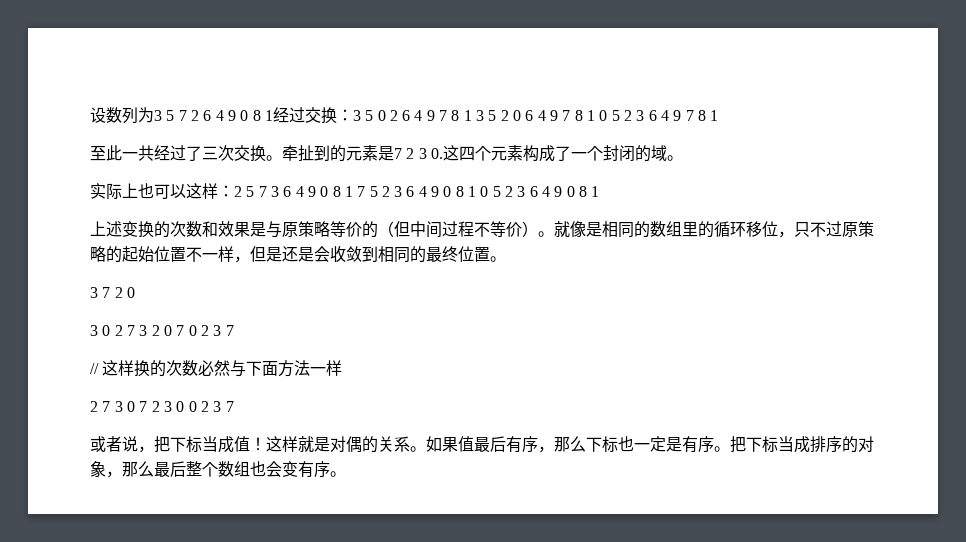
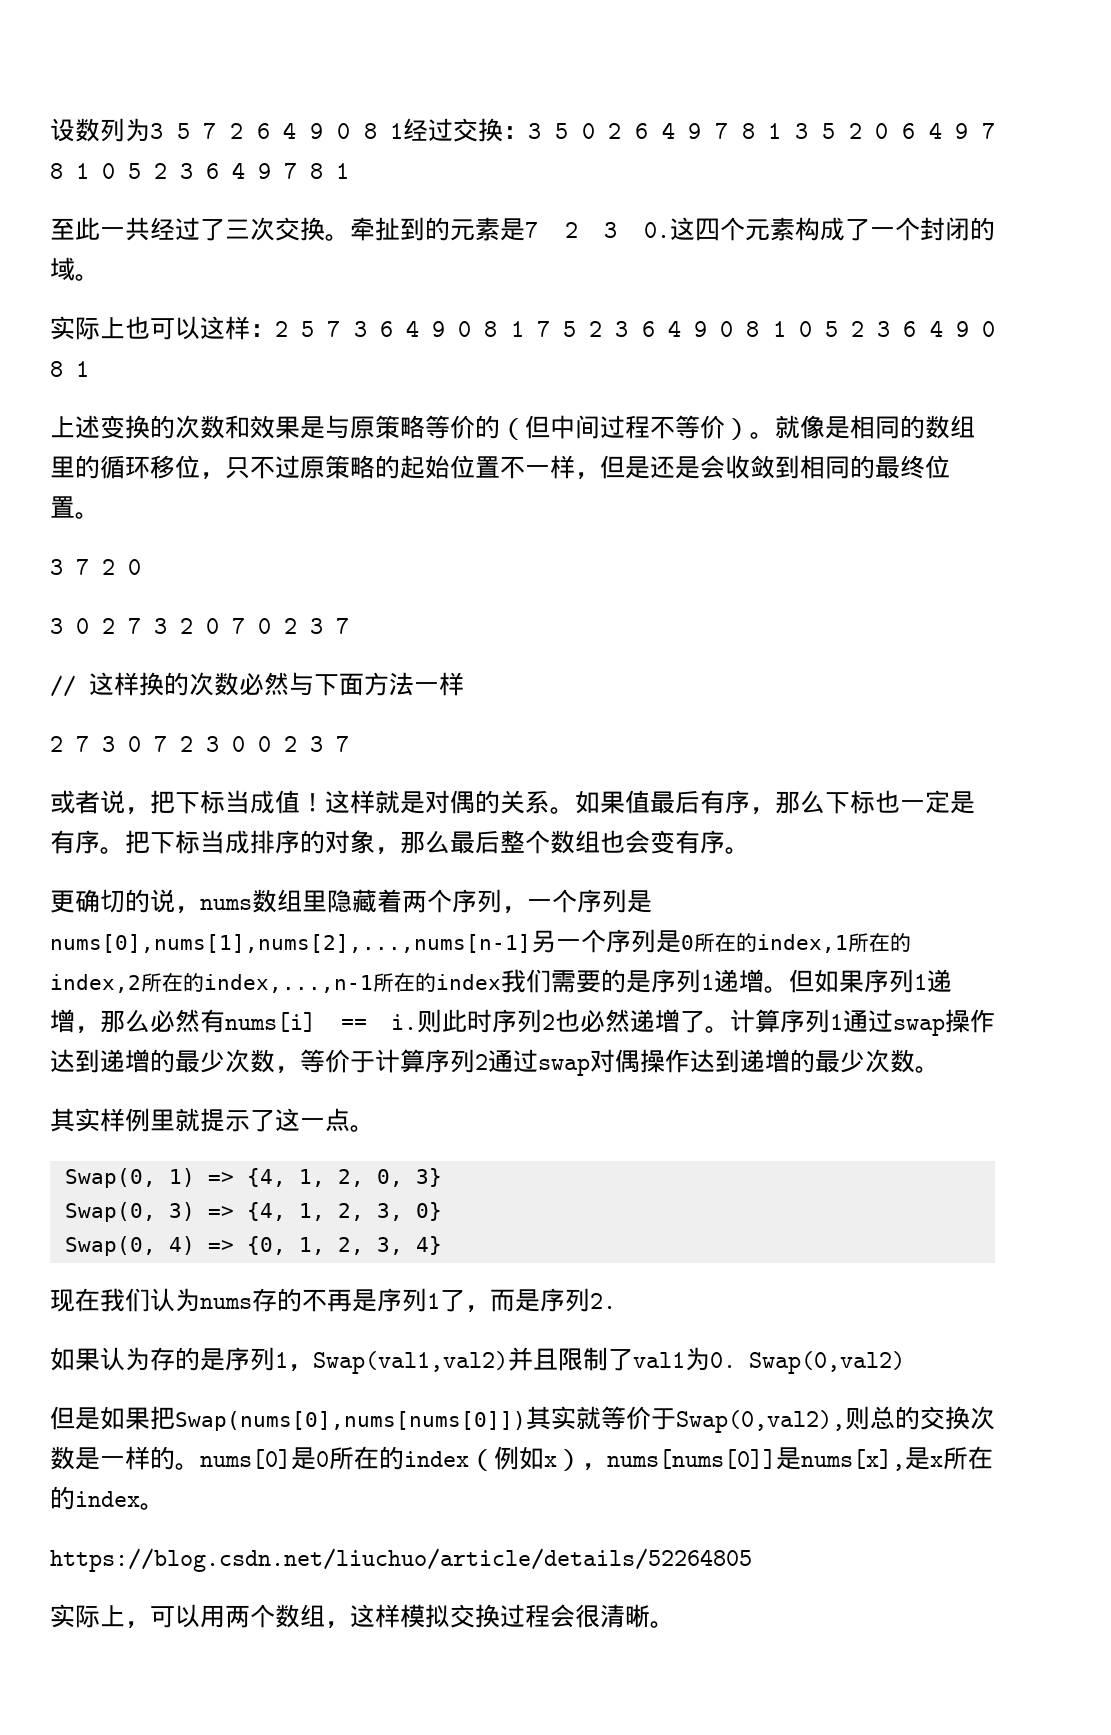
(346, 474) none -> [50,889,652,914] [50,929,911,953] [50,969,952,993] [50,1009,995,1036] [50,1049,940,1076] [50,1108,375,1132] [64,1168,442,1188] [64,1202,442,1222] [64,1236,442,1256] [50,1288,616,1313] [50,1347,905,1374] [50,1406,995,1433] [50,1446,993,1471] [50,1486,165,1510] [50,1548,752,1572] [50,1604,675,1629] // 更确切的说，nums数组里隐藏着两个序列，一个序列是nums[0],nums[1],nums[2],...,nums[n-1]另一个序列是0所在的index,1所在的index,2所在的index,...,n-1所在的index我们需要的是序列1递增。但如果序列1递增，那么必然有nums[i] == i.则此时序列2也必然递增了。计算序列1通过swap操作达到递增的最少次数，等价于计算序列2通过swap对偶操作达到递增的最少次数。 // 其实样例里就提示了这一点。 // Swap(0, 1) => {4, 1, 2, 0, 3} // Swap(0, 3) => {4, 1, 2, 3, 0} // Swap(0, 4) => {0, 1, 2, 3, 4} // 现在我们认为nums存的不再是序列1了，而是序列2. // 如果认为存的是序列1，Swap(val1,val2)并且限制了val1为0. Swap(0,val2) // 但是如果把Swap(nums[0],nums[nums[0]])其实就等价于Swap(0,val2),则总的交换次数是一样的。nums[0]是0所在的index（例如x），nums[nums[0]]是nums[x],是x所在的index。 // https://blog.csdn.net/liuchuo/article/details/52264805 // 实际上，可以用两个数组，这样模拟交换过程会很清晰。

